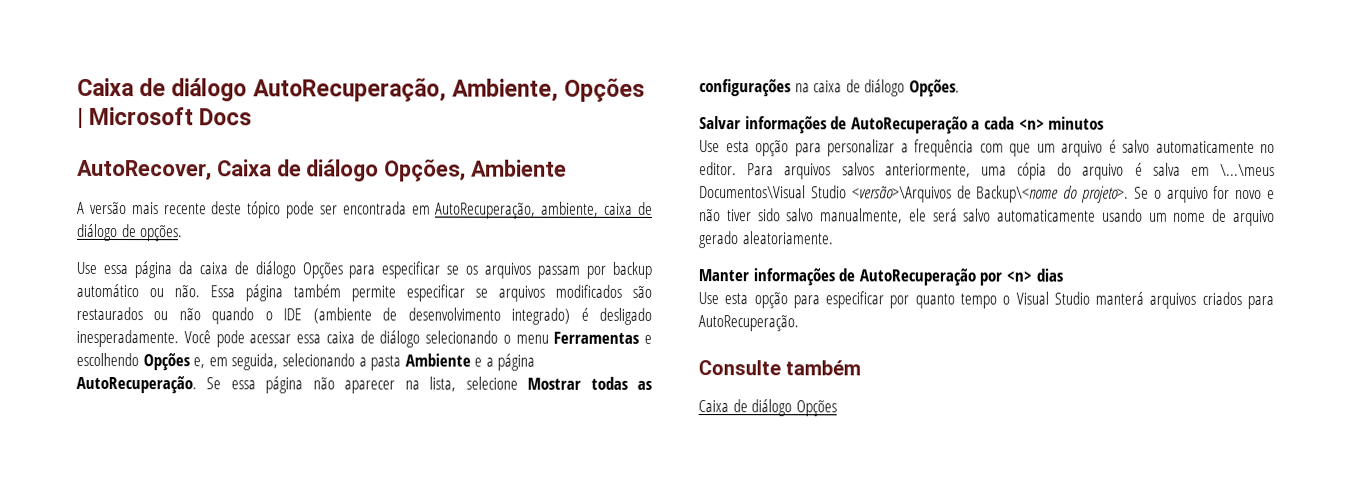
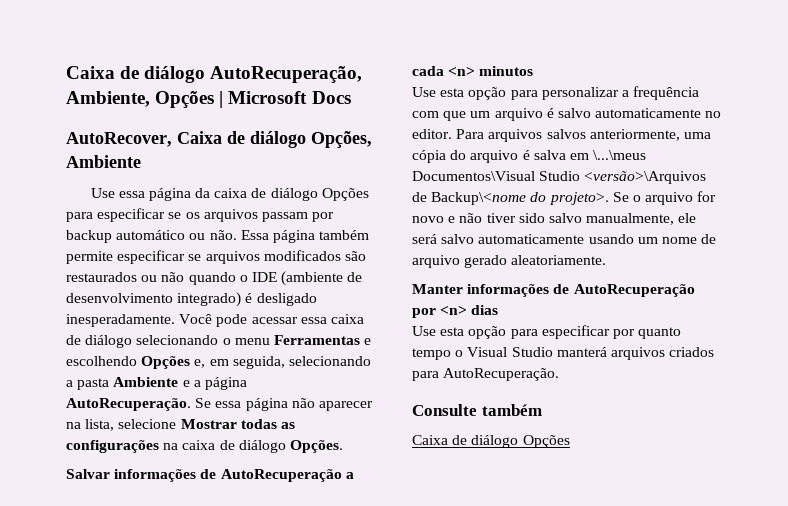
[77,200,653,219] [76,223,184,242] // A versão mais recente deste tópico pode ser encontrada em AutoRecuperação, ambiente, caixa de diálogo de opções. -> (141, 161) none

